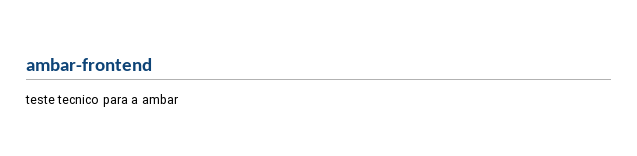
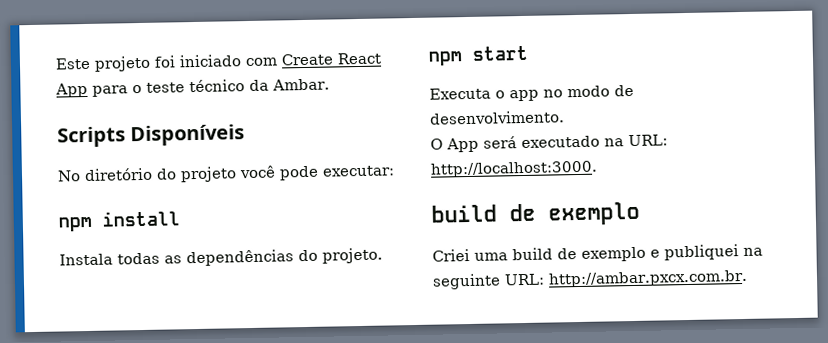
[26,58,152,71] [25,94,179,107] ambar-frontend // teste tecnico para a ambar -> [55,52,382,72] [55,78,330,98] [57,124,246,148] [57,165,395,183] [58,210,180,232] [59,247,383,267] [428,45,528,66] [429,84,634,102] [429,110,565,125] [430,134,668,153] [430,160,598,178] [431,201,640,226] [432,244,763,262] [432,269,748,290] Este projeto foi iniciado com Create React App para o teste técnico da Ambar. // Scripts Disponíveis // No diretório do projeto você pode executar: // npm install // Instala todas as dependências do projeto. // npm start // Executa o app no modo de desenvolvimento. // O App será executado na URL: http://localhost:3000. // build de exemplo // Criei uma build de exemplo e publiquei na seguinte URL: http://ambar.pxcx.com.br.

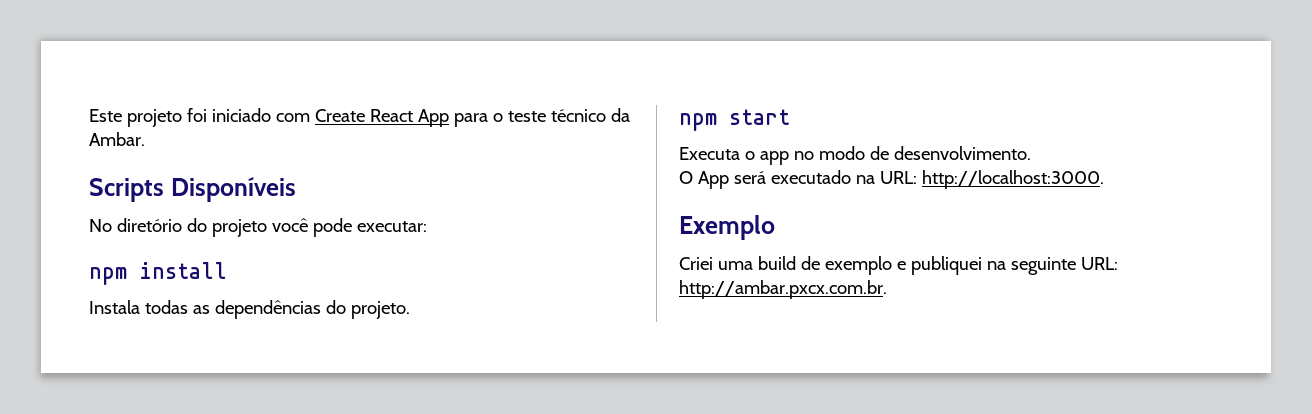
[431,201,640,226] build de exemplo -> [679,215,775,240] Exemplo

